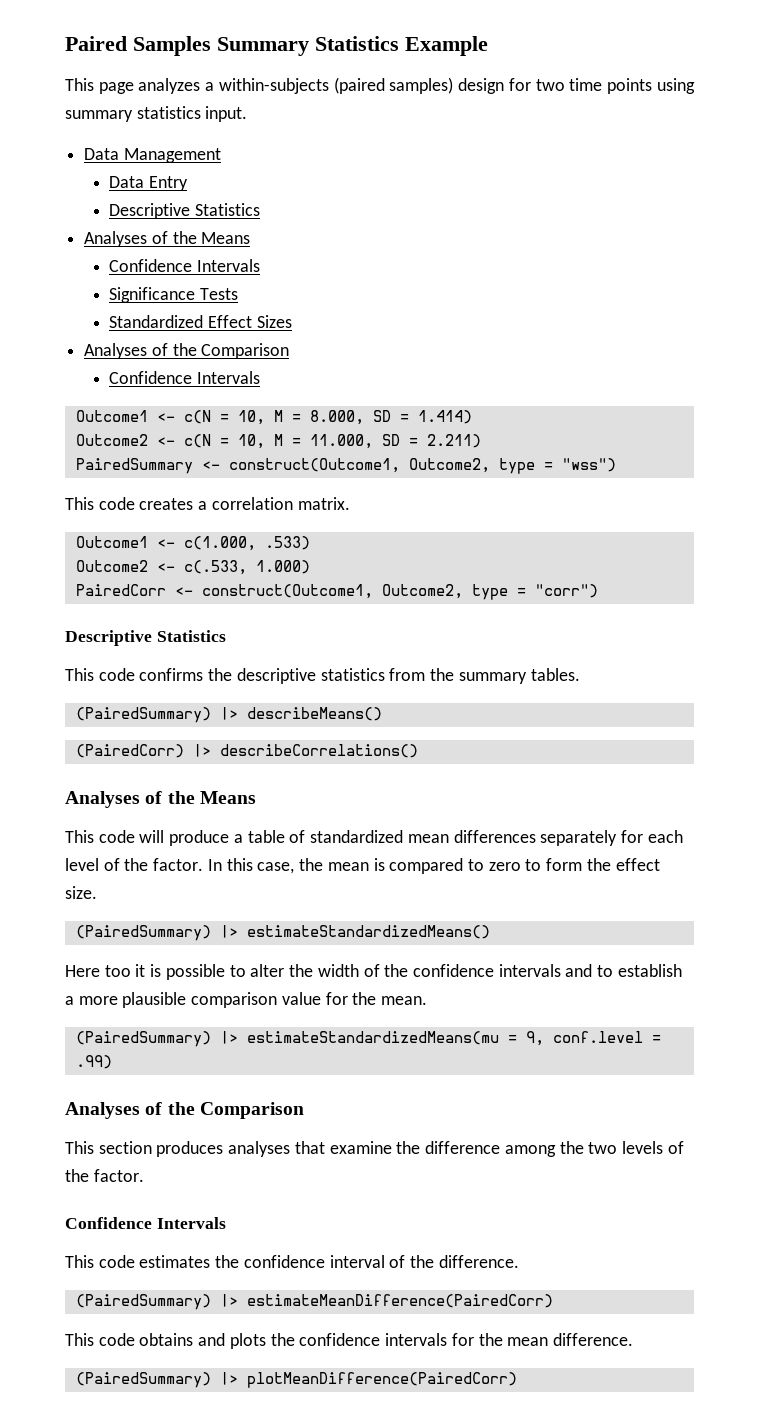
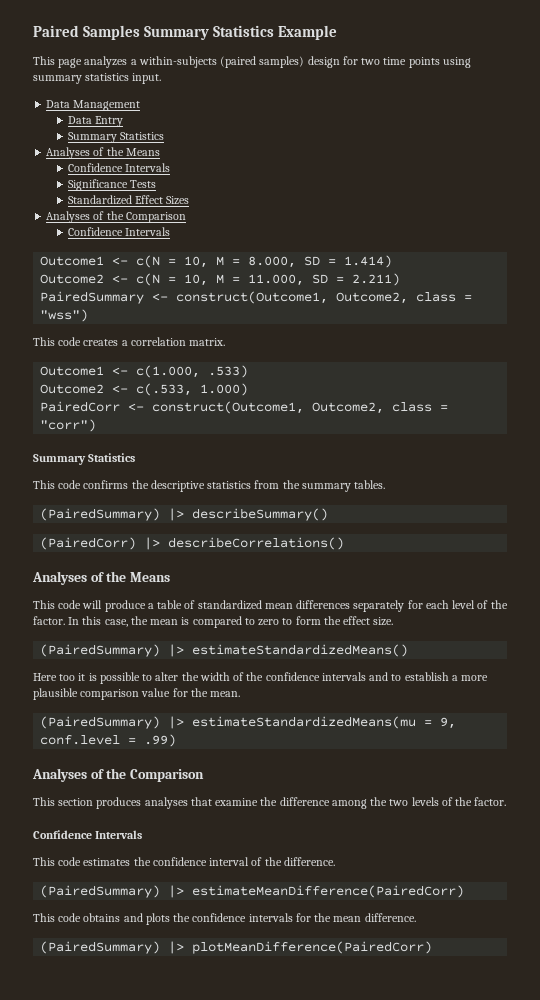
[109,203,191,219] Descriptive -> [67,132,117,143] Summary
[498,458,535,474] type -> [416,292,457,302] class
[471,584,508,600] type -> [392,402,433,412] class
[65,630,152,646] Descriptive -> [33,454,86,465] Summary
[246,707,382,721] describeMeans() -> [192,508,329,521] describeSummary()

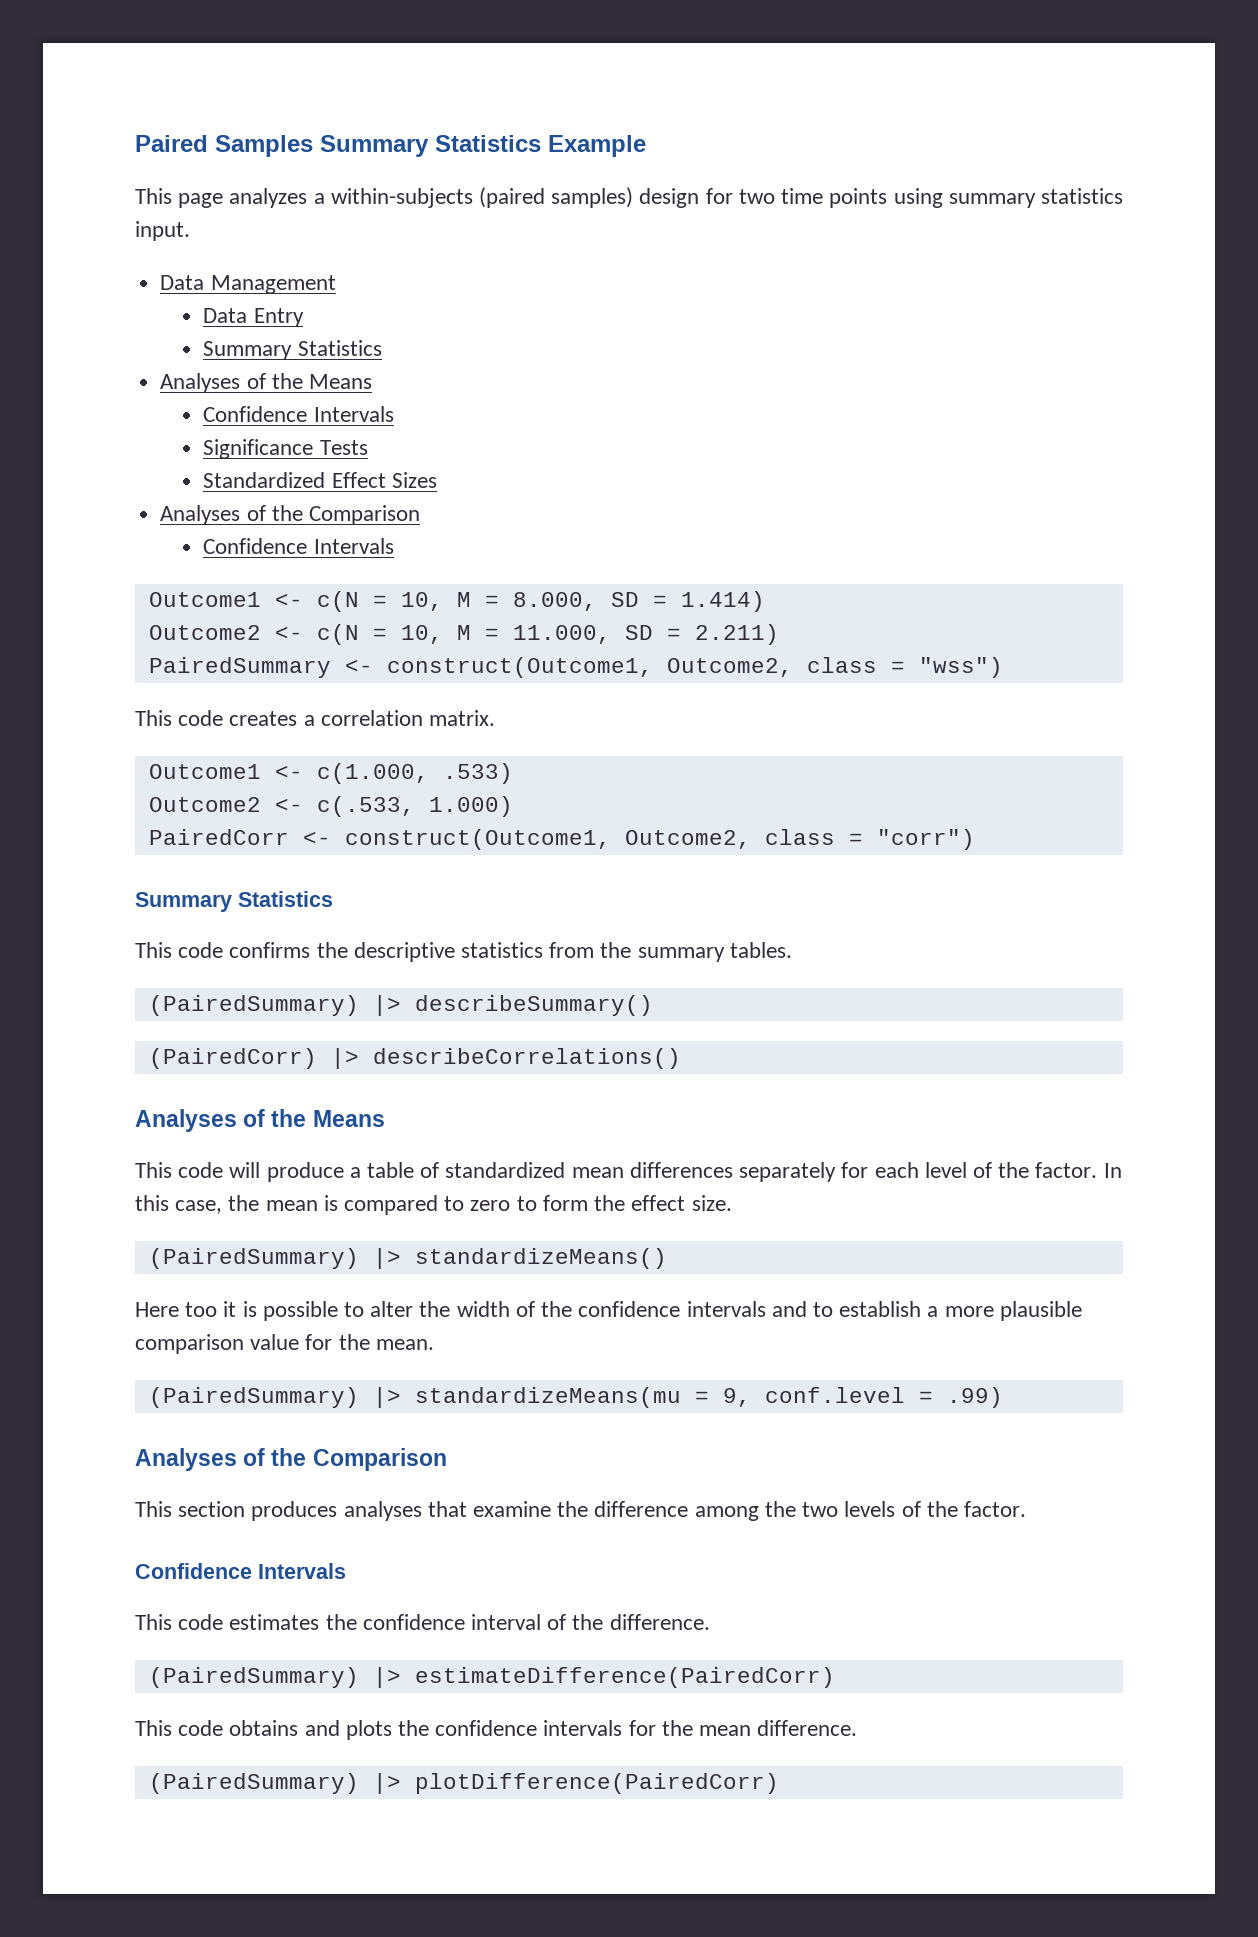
[192,644,409,657] estimateStandardizedMeans() -> [414,1248,667,1269] standardizeMeans()
[192,716,417,729] estimateStandardizedMeans(mu -> [414,1387,681,1408] standardizeMeans(mu
[192,885,465,898] estimateMeanDifference(PairedCorr) -> [414,1667,835,1688] estimateDifference(PairedCorr)
[192,941,433,954] plotMeanDifference(PairedCorr) -> [414,1773,779,1794] plotDifference(PairedCorr)

